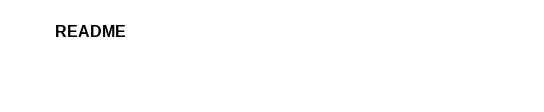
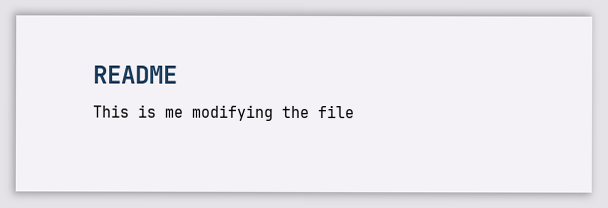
(126, 31) none -> [92,104,354,121] // This is me modifying the file

